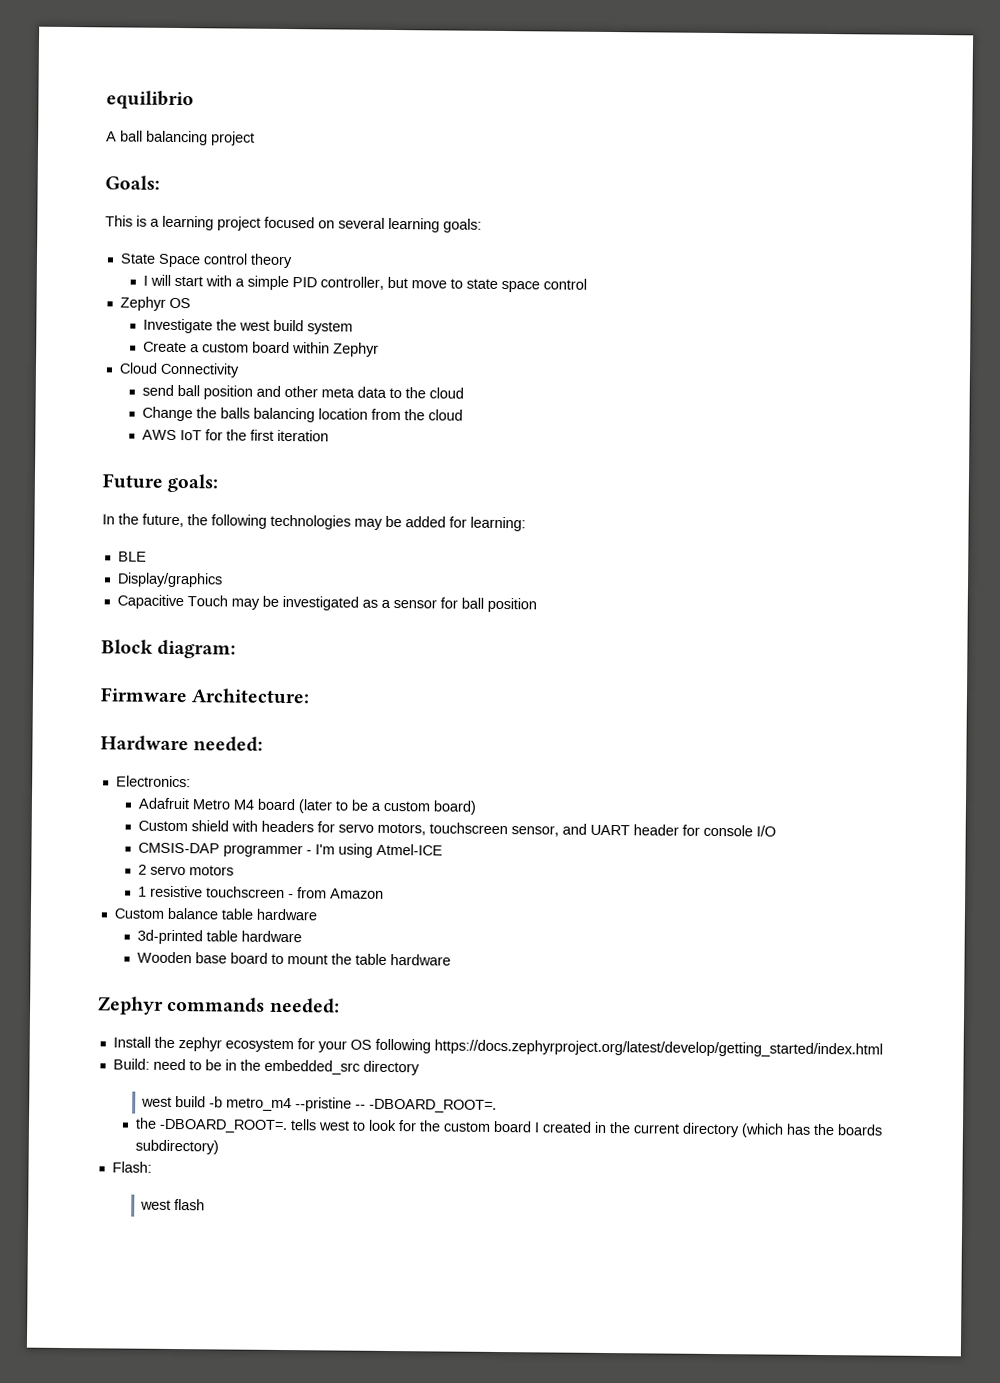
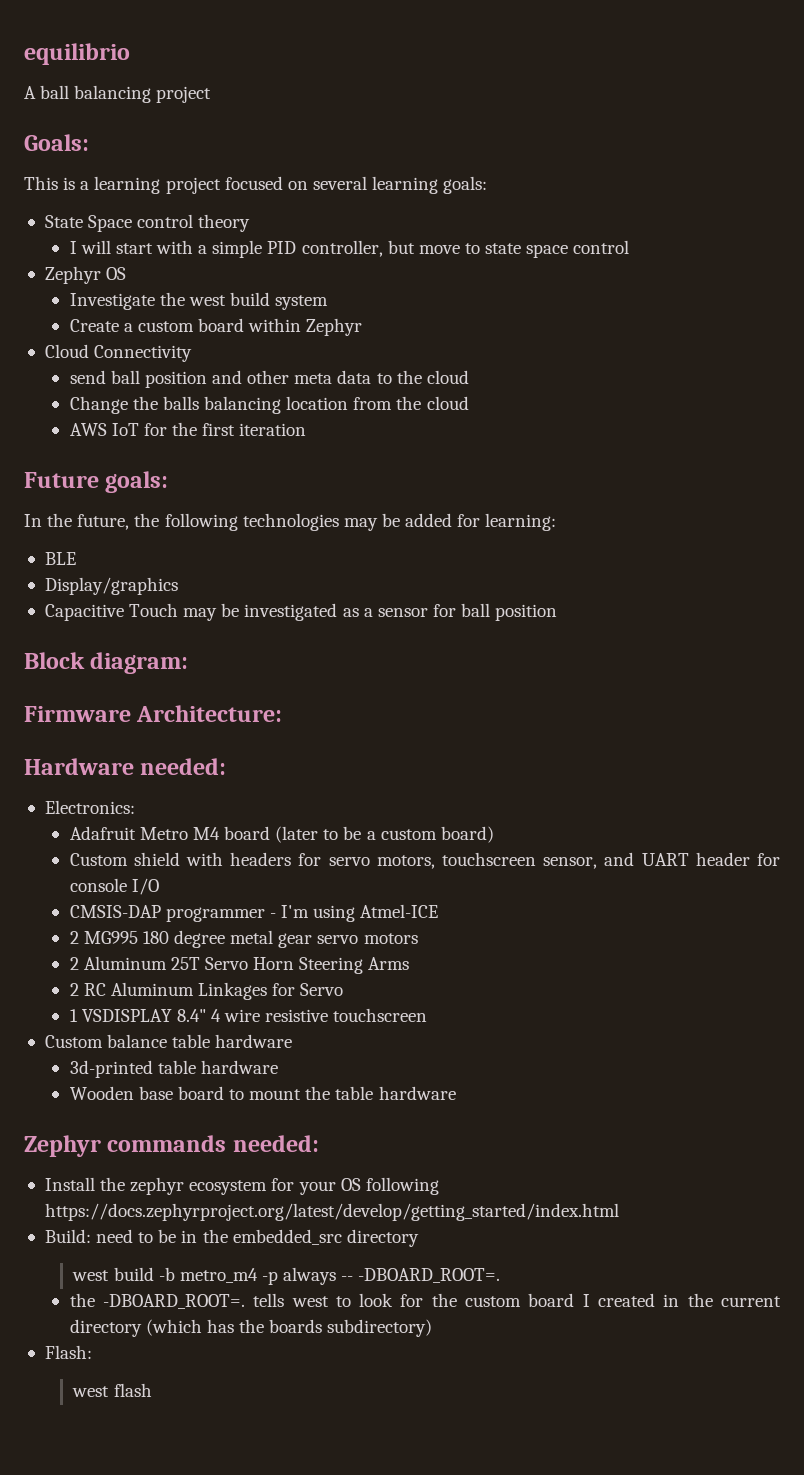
[149,865,234,876] [137,886,147,897] servo motors // 1 -> [83,930,418,948] [69,956,410,974] [69,982,344,1000] [69,1009,261,1022] MG995 180 degree metal gear servo motors // 2 Aluminum 25T Servo Horn Steering Arms // 2 RC Aluminum Linkages for Servo // 1 VSDISPLAY 8.4" 4 wire
[287,887,384,899] - from Amazon -> (428, 1015) none
[295,1097,353,1112] --pristine -> [261,1267,337,1285] -p always

